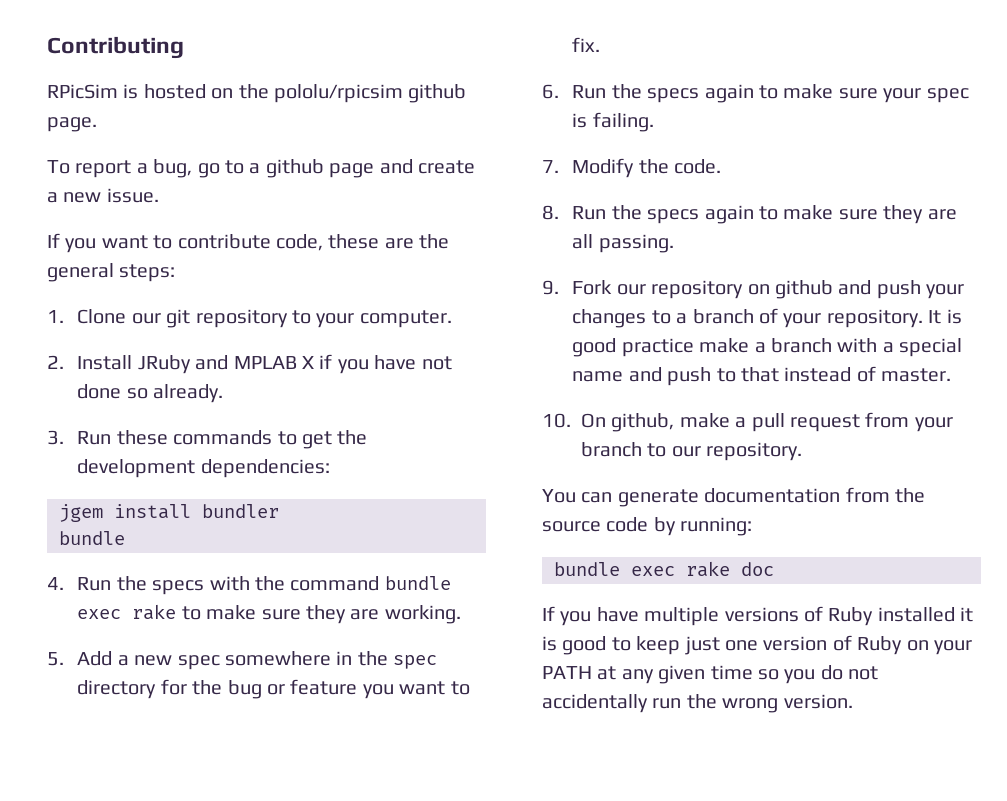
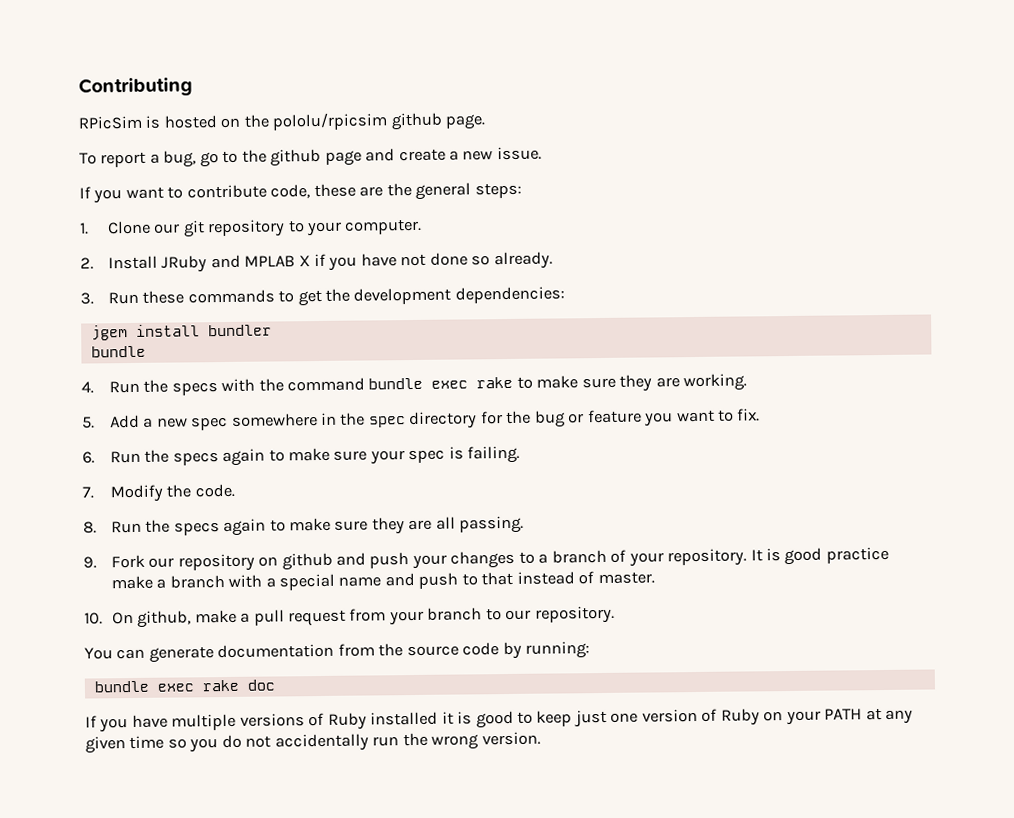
[249,163,261,174] a -> [241,149,267,163] the

